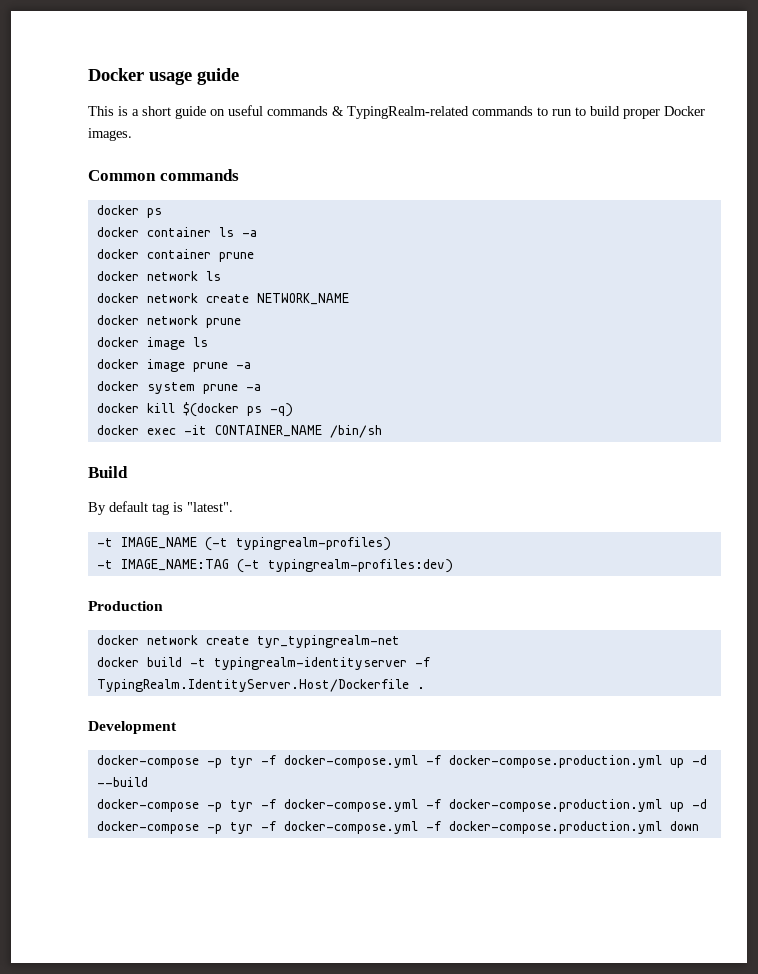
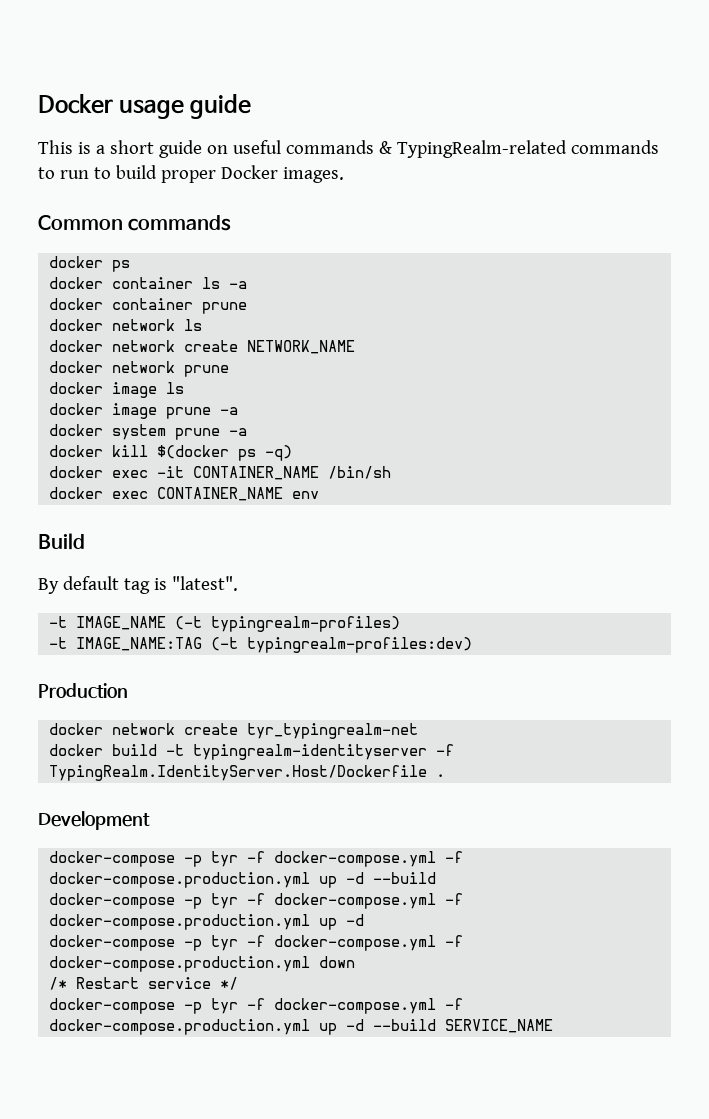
(382, 431) none -> [49,487,320,501] // docker exec CONTAINER_NAME env
(699, 826) none -> [49,977,239,990] [49,998,464,1014] [49,1019,554,1035] // /* Restart service */ // docker-compose -p tyr -f docker-compose.yml -f docker-compose.production.yml up -d --build SERVICE_NAME

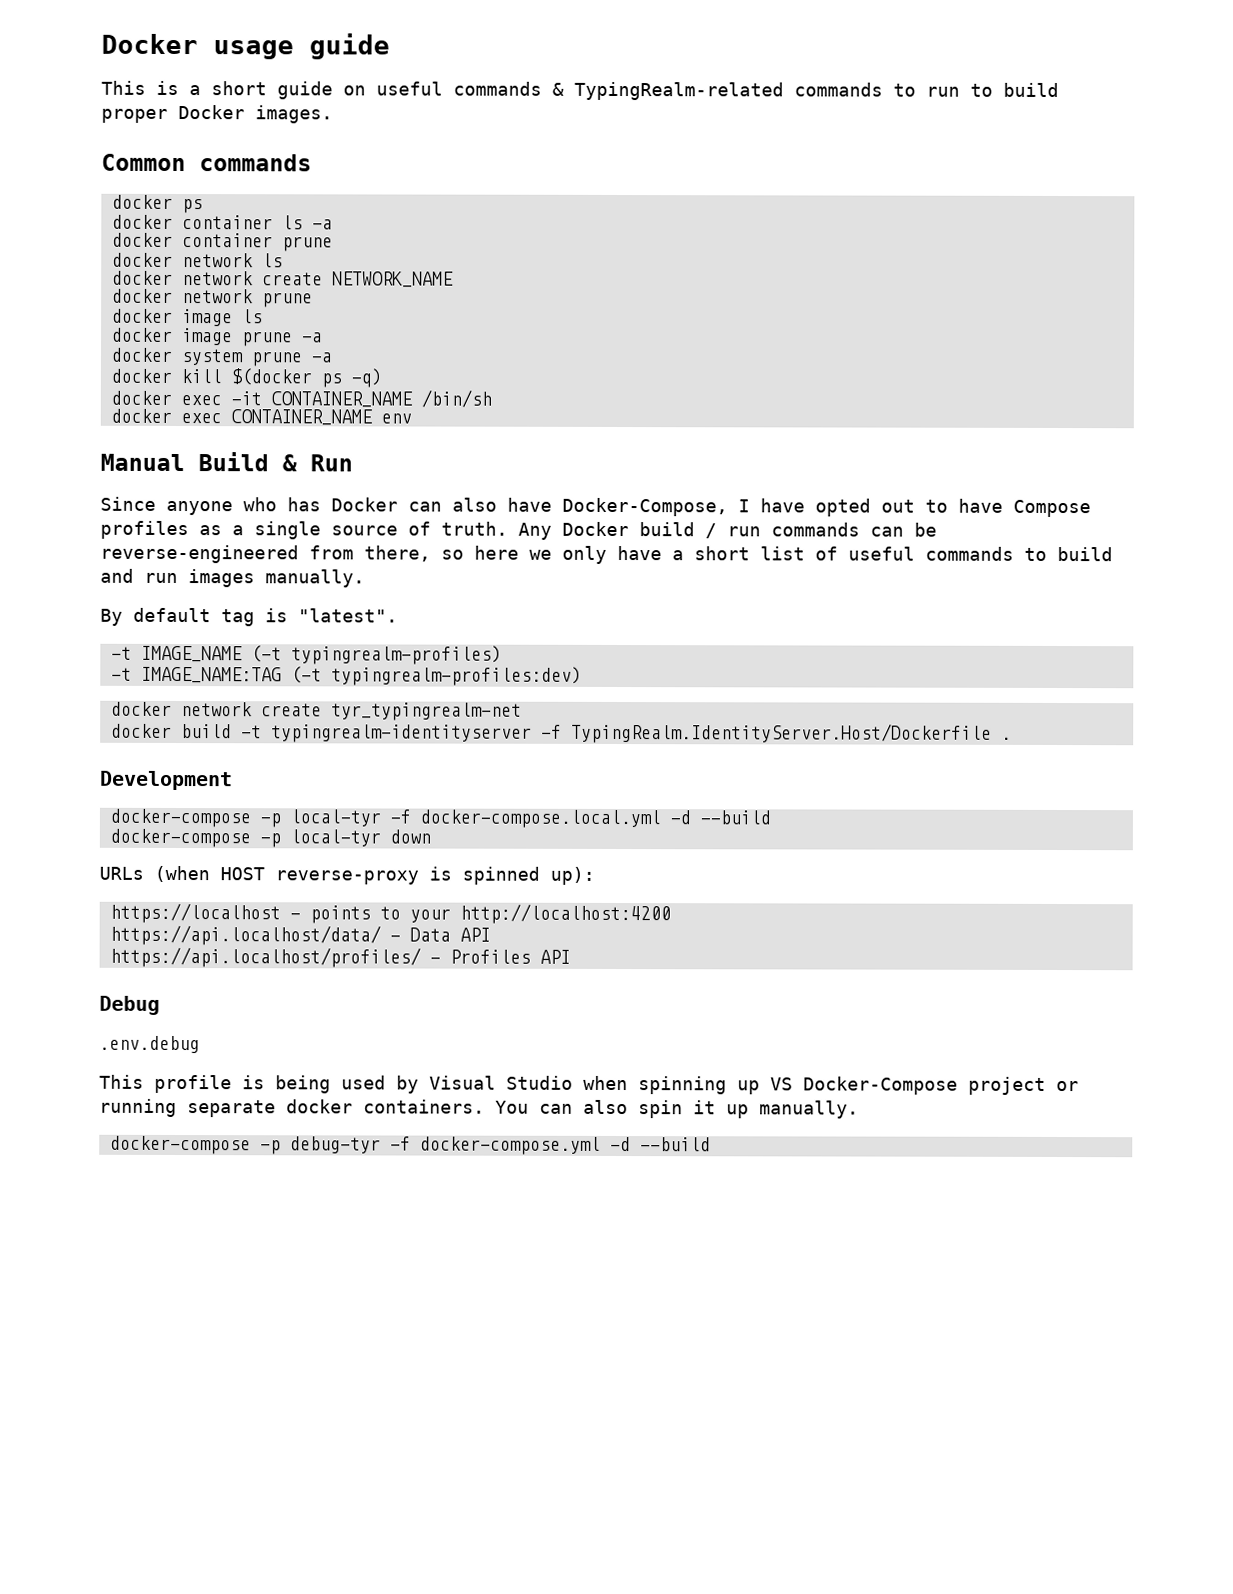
(320, 495) none -> [100,453,185,472] Manual
(85, 541) none -> [282,454,353,472] [100,496,1091,518] [100,520,937,540] [100,544,1113,564] [100,568,365,588] & Run // Since anyone who has Docker can also have Docker-Compose, I have opted out to have Compose profiles as a single source of truth. Any Docker build / run commands can be reverse-engineered from there, so here we only have a short list of useful commands to build and run images manually.
[38,683,128,699] // Production -> (582, 676) none
[211,851,464,867] [49,872,437,888] [49,893,464,909] [49,914,365,930] [49,935,464,951] [49,956,356,972] [49,977,239,990] [49,998,464,1014] [49,1019,554,1035] tyr -f docker-compose.yml -f docker-compose.production.yml up -d --build // docker-compose -p tyr -f docker-compose.yml -f docker-compose.production.yml up -d // docker-compose -p tyr -f docker-compose.yml -f docker-compose.production.yml down // /* Restart service */ // docker-compose -p tyr -f docker-compose.yml -f docker-compose.production.yml up -d --build SERVICE_NAME -> [289,809,771,829] [109,828,431,848] [99,865,595,885] [109,902,671,925] [109,924,491,946] [109,946,571,968] [99,995,160,1015] [99,1035,200,1054] [99,1074,1079,1095] [99,1098,859,1119] [109,1135,711,1155] local-tyr -f docker-compose.local.yml -d --build // docker-compose -p local-tyr down // URLs (when HOST reverse-proxy is spinned up): // https://localhost - points to your http://localhost:4200 // https://api.localhost/data/ - Data API // https://api.localhost/profiles/ - Profiles API // Debug // .env.debug // This profile is being used by Visual Studio when spinning up VS Docker-Compose project or running separate docker containers. You can also spin it up manually. // docker-compose -p debug-tyr -f docker-compose.yml -d --build

